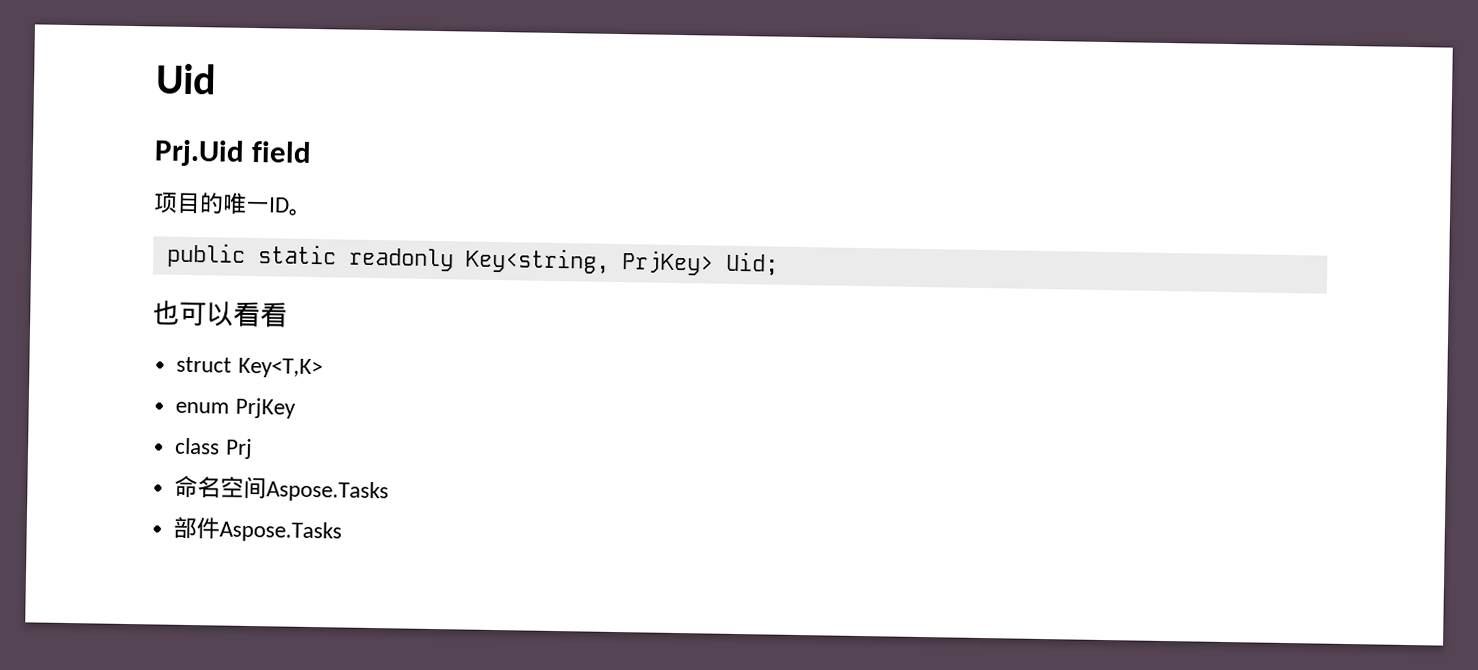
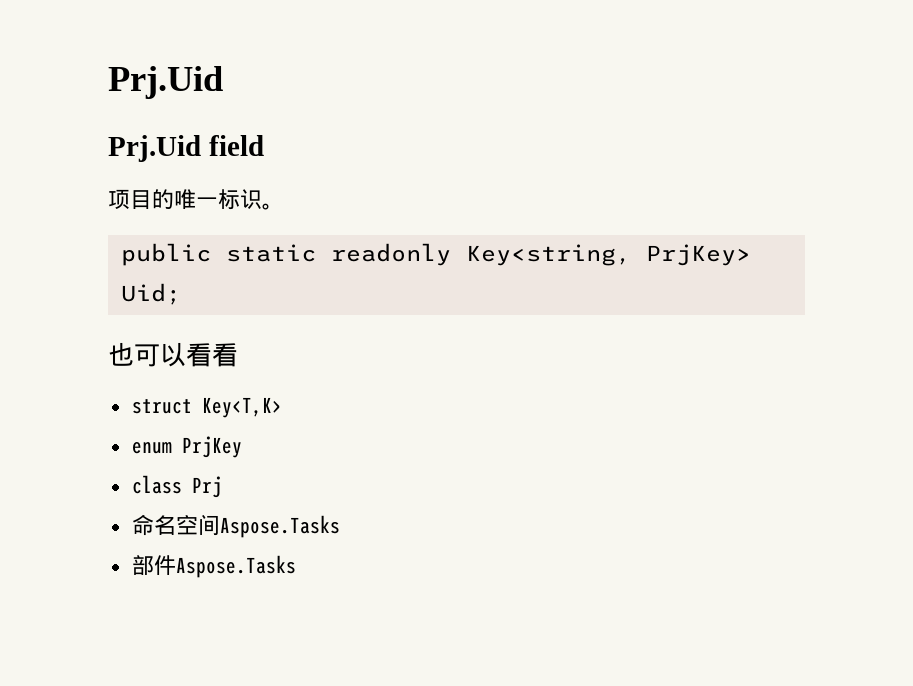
[155,63,217,95] Uid -> [108,66,223,99] Prj.Uid
[268,197,290,213] ID -> [218,189,262,210] 标识

